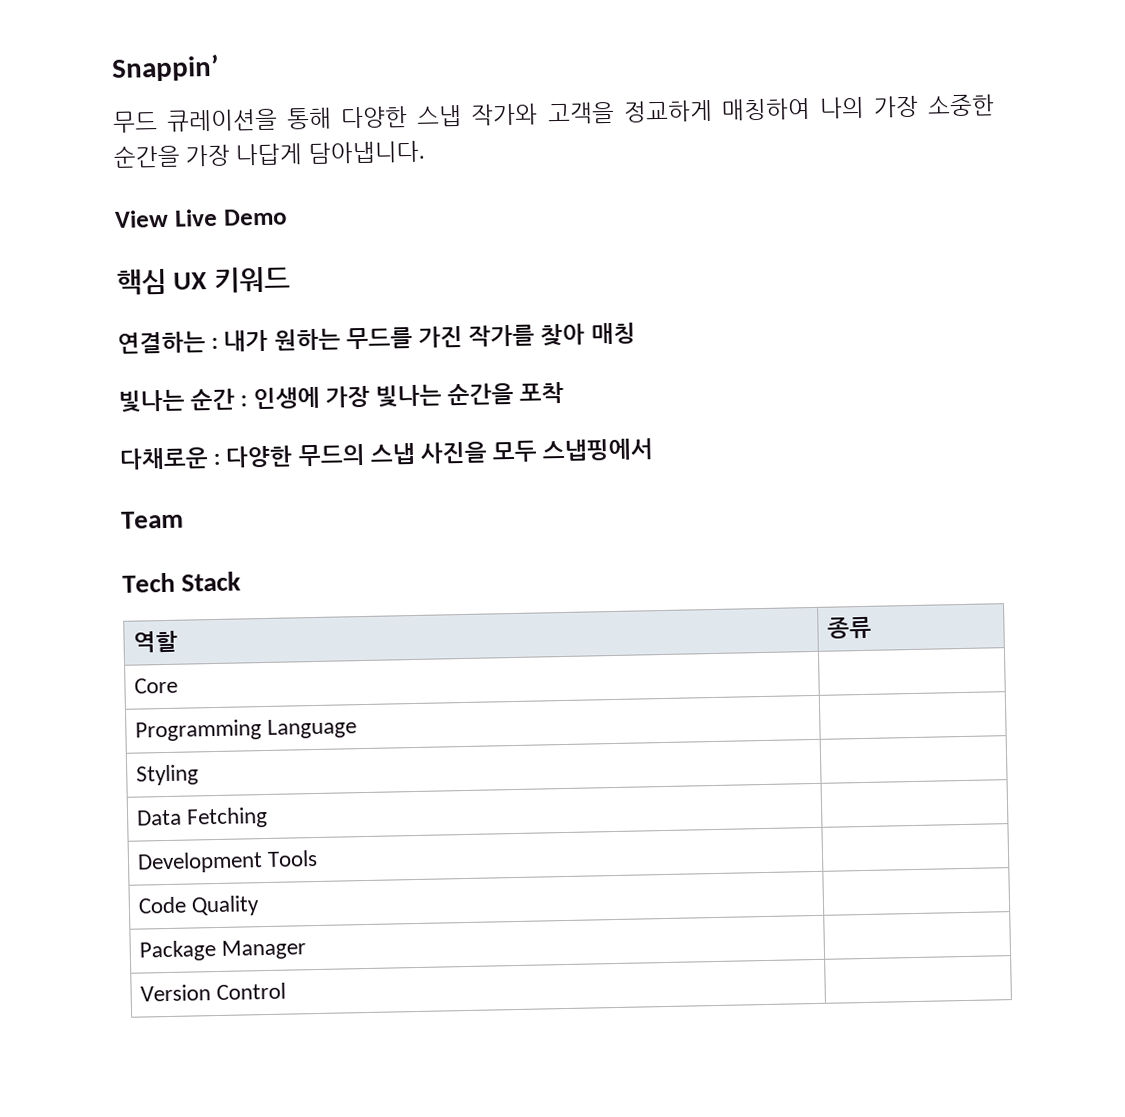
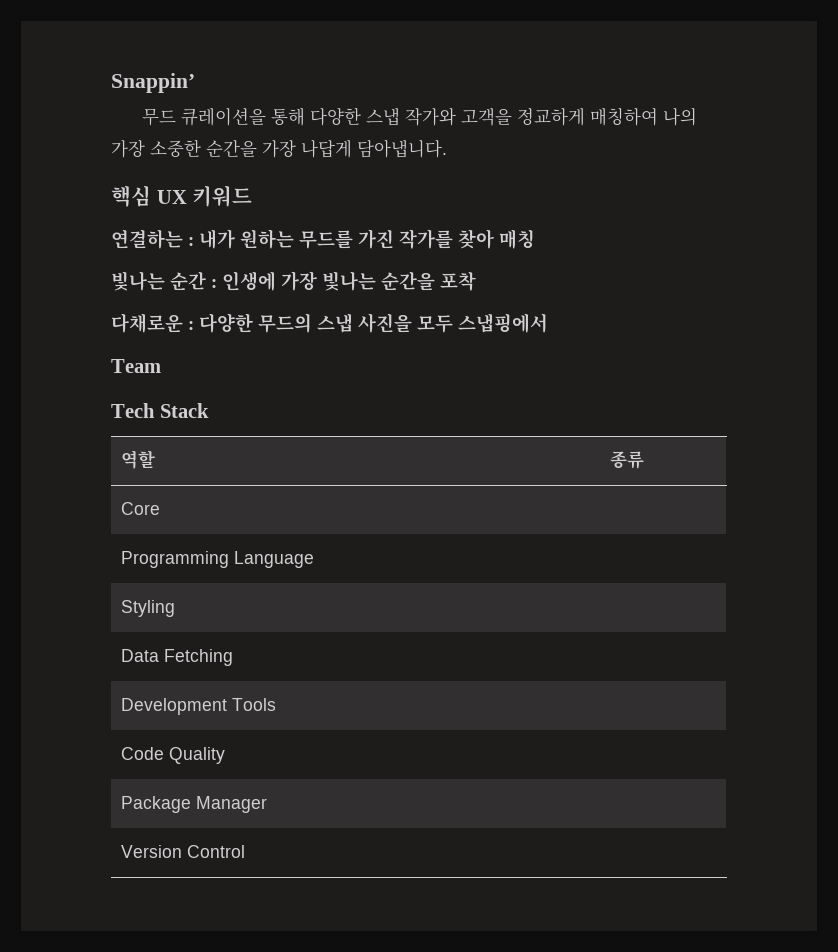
[114,208,287,228] // View Live Demo -> (447, 148) none

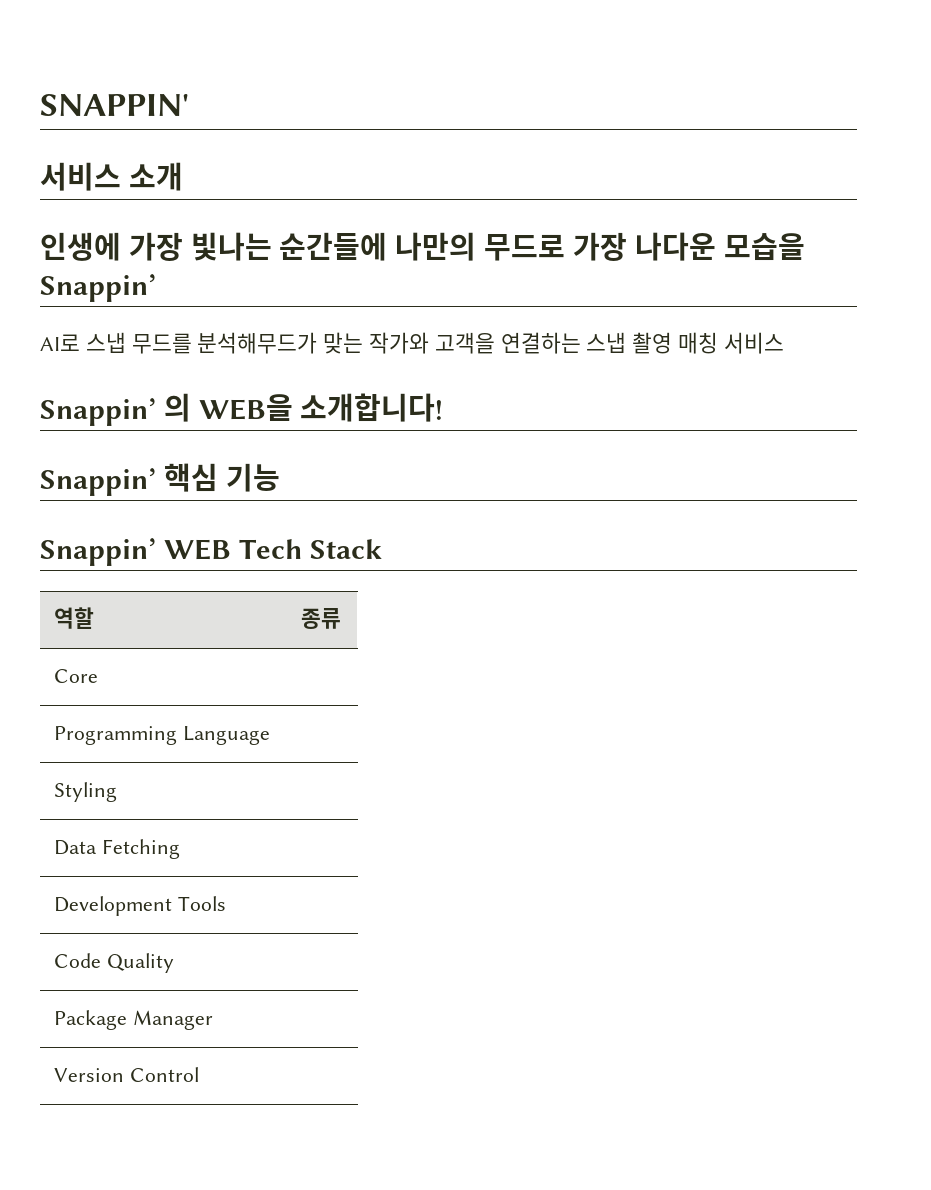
[111,73,195,93] [142,107,698,126] [111,139,447,158] [111,185,253,207] [111,229,535,249] [111,271,476,291] [111,313,548,333] [111,359,161,373] Snappin’ // 무드 큐레이션을 통해 다양한 스냅 작가와 고객을 정교하게 매칭하여 나의 가장 소중한 순간을 가장 나답게 담아냅니다. // 핵심 UX 키워드 // 연결하는 : 내가 원하는 무드를 가진 작가를 찾아 매칭 // 빛나는 순간 : 인생에 가장 빛나는 순간을 포착 // 다채로운 : 다양한 무드의 스냅 사진을 모두 스냅핑에서 // Team // -> [40,94,189,116] [40,162,183,191] [40,232,805,261] [40,274,156,302] [40,332,784,354] [40,393,444,426] [40,463,280,496] [40,538,231,566] SNAPPIN' // 서비스 소개 // 인생에 가장 빛나는 순간들에 나만의 무드로 가장 나다운 모습을 Snappin’ // AI로 스냅 무드를 분석해무드가 맞는 작가와 고객을 연결하는 스냅 촬영 매칭 서비스 // Snappin’ 의 WEB을 소개합니다! // Snappin’ 핵심 기능 // Snappin’ WEB

